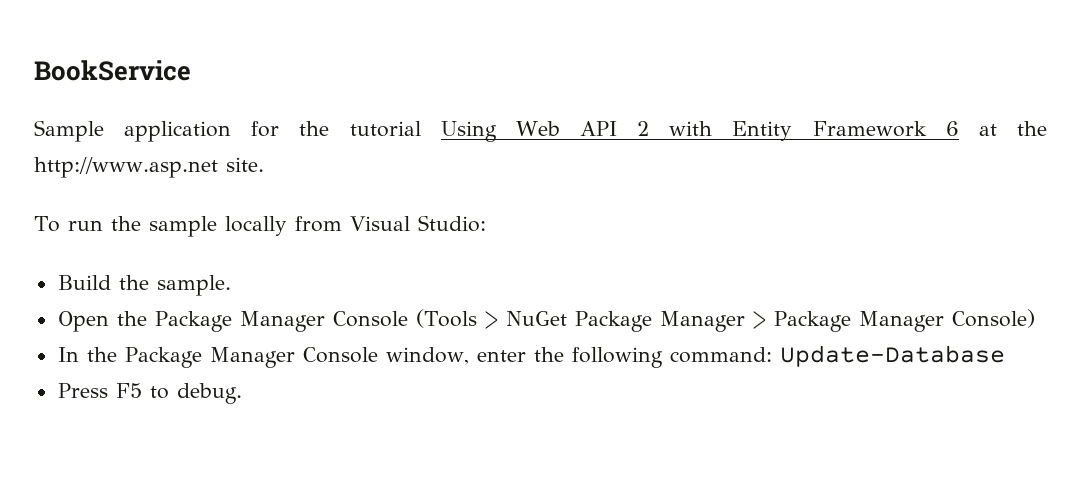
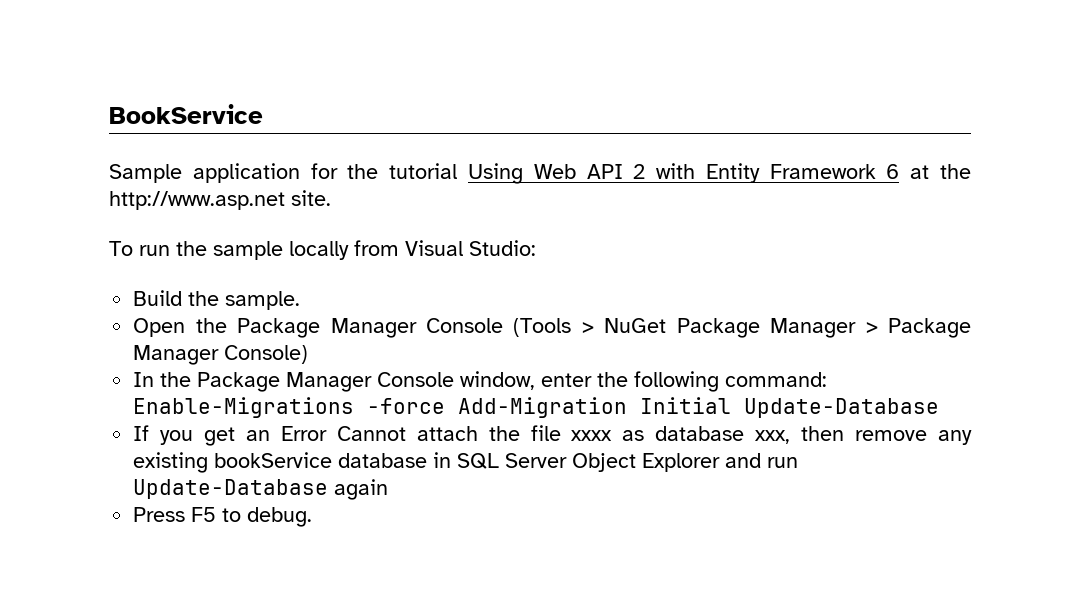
[779,345,1005,367] Update-Database -> [133,397,940,418] [133,425,972,446] [133,452,799,473] [133,479,389,500] Enable-Migrations -force Add-Migration Initial Update-Database // If you get an Error Cannot attach the file xxxx as database xxx, then remove any existing bookService database in SQL Server Object Explorer and run Update-Database again

